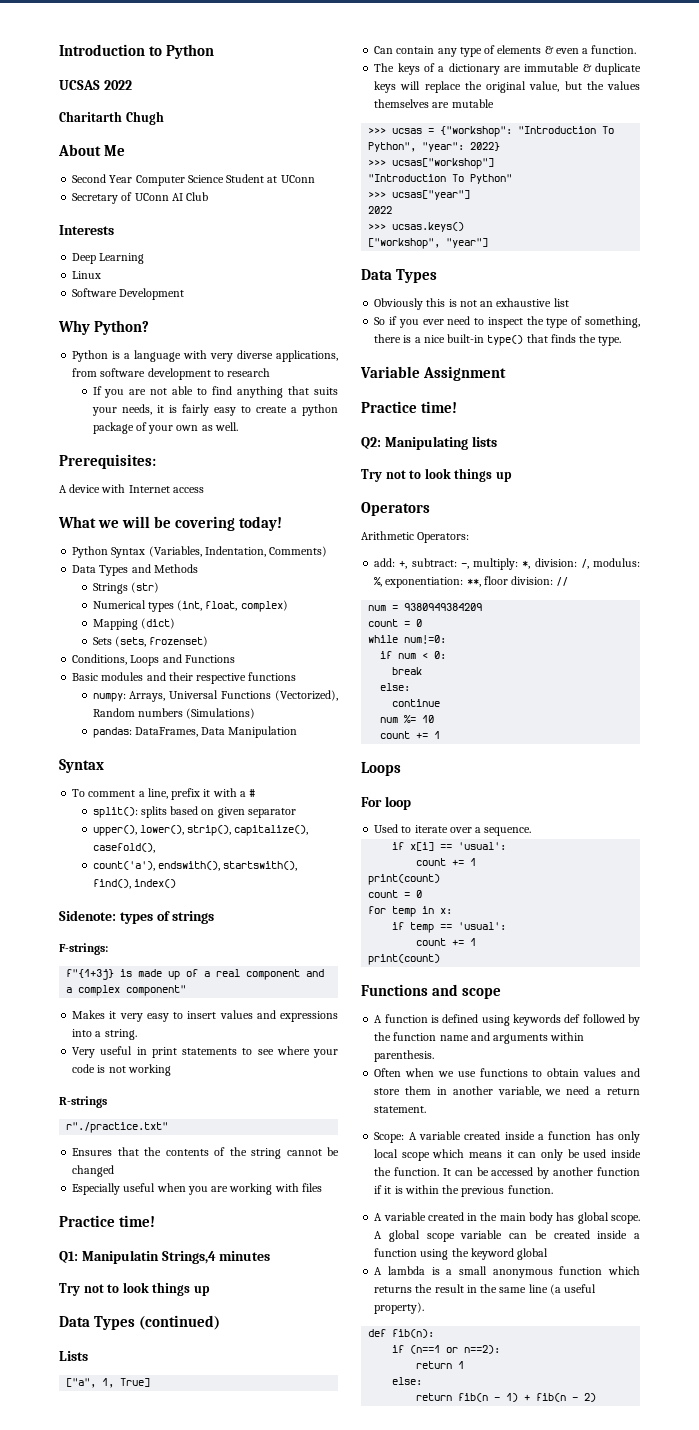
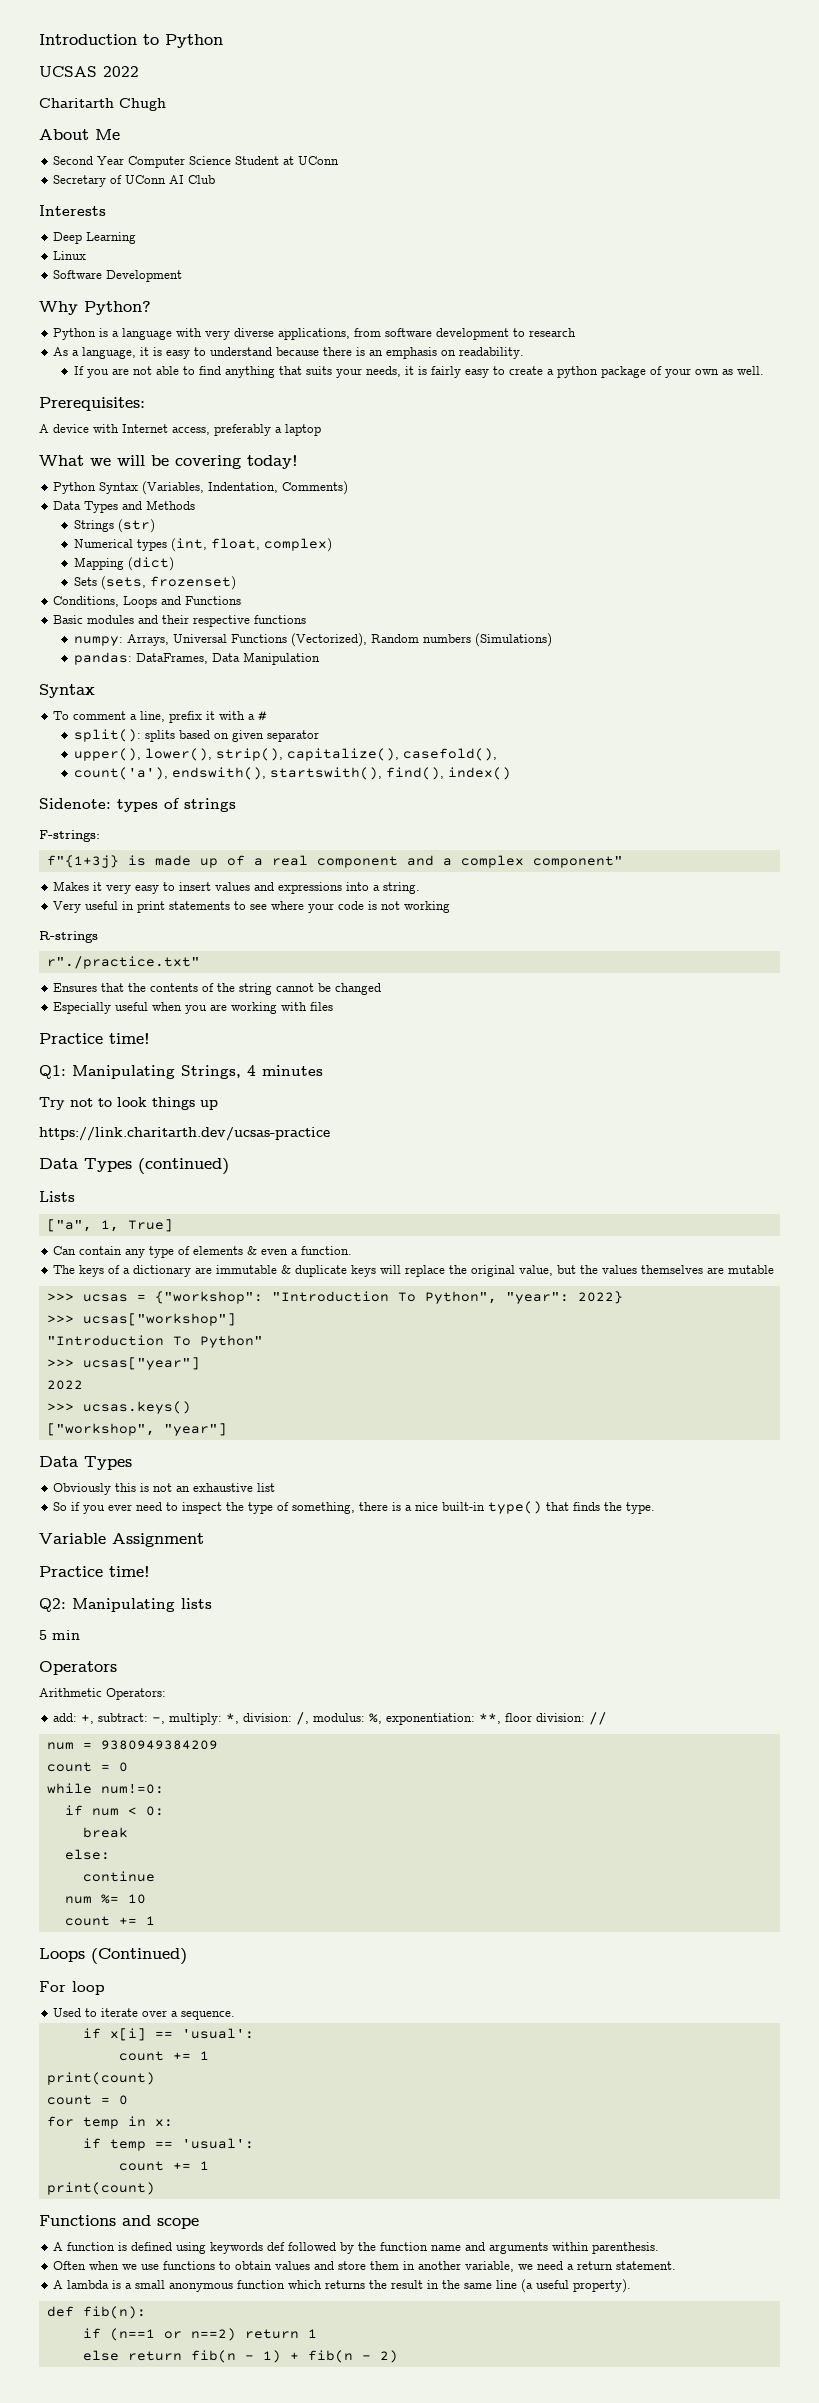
(271, 372) none -> [52,347,524,359] // As a language, it is easy to understand because there is an emphasis on readability.
[172,487,204,493] access -> [172,424,321,436] access, preferably a laptop
[81,1250,216,1264] Manipulatin Strings,4 -> [72,1065,256,1079] Manipulating Strings, 4
(210, 1290) none -> [39,1127,330,1141] // https://link.charitarth.dev/ucsas-practice
[361,468,512,482] Try not to look things up -> [39,1630,80,1640] 5 min
(401, 769) none -> [91,1948,187,1965] (Continued)
[374,1131,640,1143] [374,1149,641,1161] [374,1167,640,1179] [374,1185,553,1197] [374,1212,640,1224] [374,1230,640,1242] [374,1248,549,1260] // Scope: A variable created inside a function has only local scope which means it can only be used inside the function. It can be accessed by another function if it is within the previous function. // A variable created in the main body has global scope. A global scope variable can be created inside a function using the keyword global -> (676, 2265) none
[464,1345,501,1354] n==2): // -> [190,2328,236,2341] n==2)
[392,1377,423,1385] else: // -> [82,2350,119,2361] else

